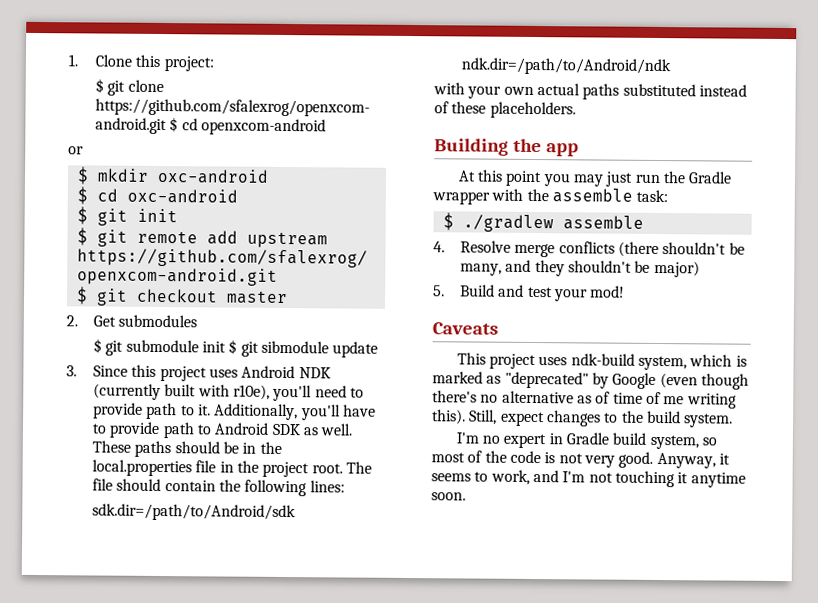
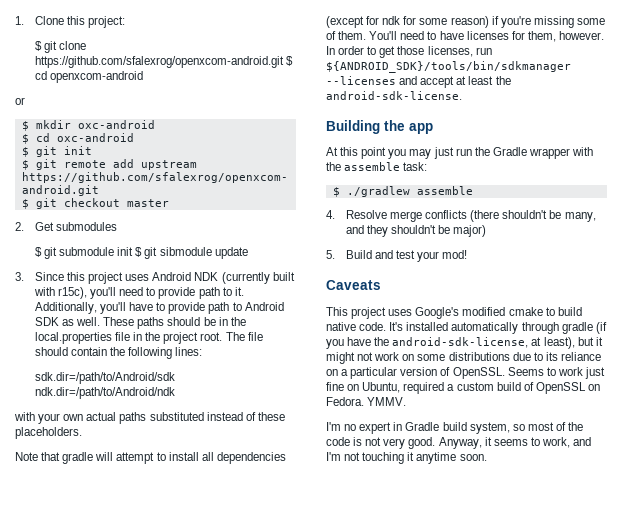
[232,384,270,400] r10e), -> [58,287,88,299] r15c),
(576, 110) none -> [15,452,286,464] [326,16,605,28] [326,31,604,42] [326,46,492,58] [326,61,571,73] [326,76,511,88] [326,91,462,100] // Note that gradle will attempt to install all dependencies (except for ndk for some reason) if you're missing some of them. You'll need to have licenses for them, however. In order to get those licenses, run ${ANDROID_SDK}/tools/bin/sdkmanager --licenses and accept at least the android-sdk-license.
[570,353,747,371] [432,371,749,390] [432,390,737,409] [432,409,734,428] ndk-build system, which is marked as "deprecated" by Google (even though there's no alternative as of time of me writing this). Still, expect changes to the build system. -> [415,307,582,319] [326,322,607,334] [326,337,603,349] [326,352,601,364] [326,367,605,379] [326,382,600,394] [326,397,407,406] Google's modified cmake to build native code. It's installed automatically through gradle (if you have the android-sdk-license, at least), but it might not work on some distributions due to its reliance on a particular version of OpenSSL. Seems to work just fine on Ubuntu, required a custom build of OpenSSL on Fedora. YMMV.

